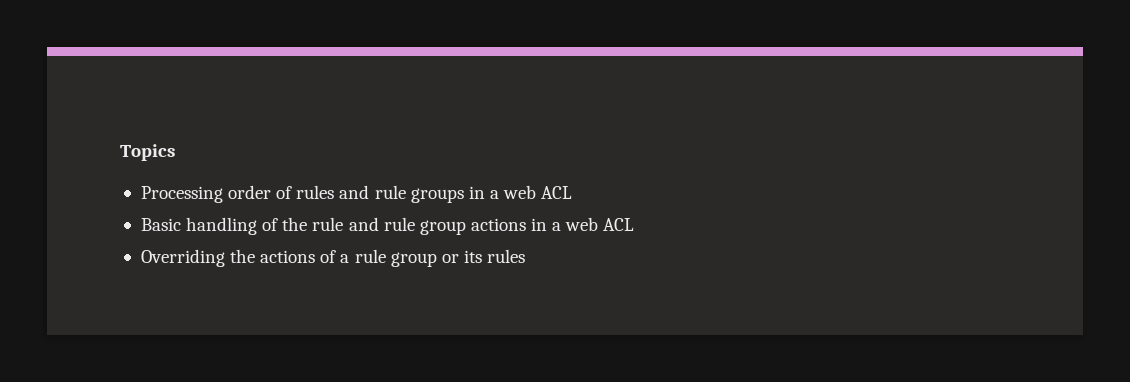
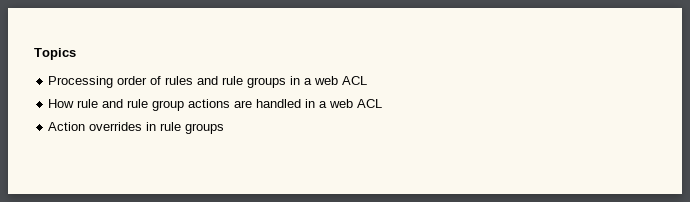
[140,217,308,235] Basic handling of the -> [48,99,75,108] How
[531,217,635,231] [140,249,526,267] in a web ACL // Overriding the actions of a rule group or its rules -> [234,99,383,108] [48,122,225,134] are handled in a web ACL // Action overrides in rule groups

